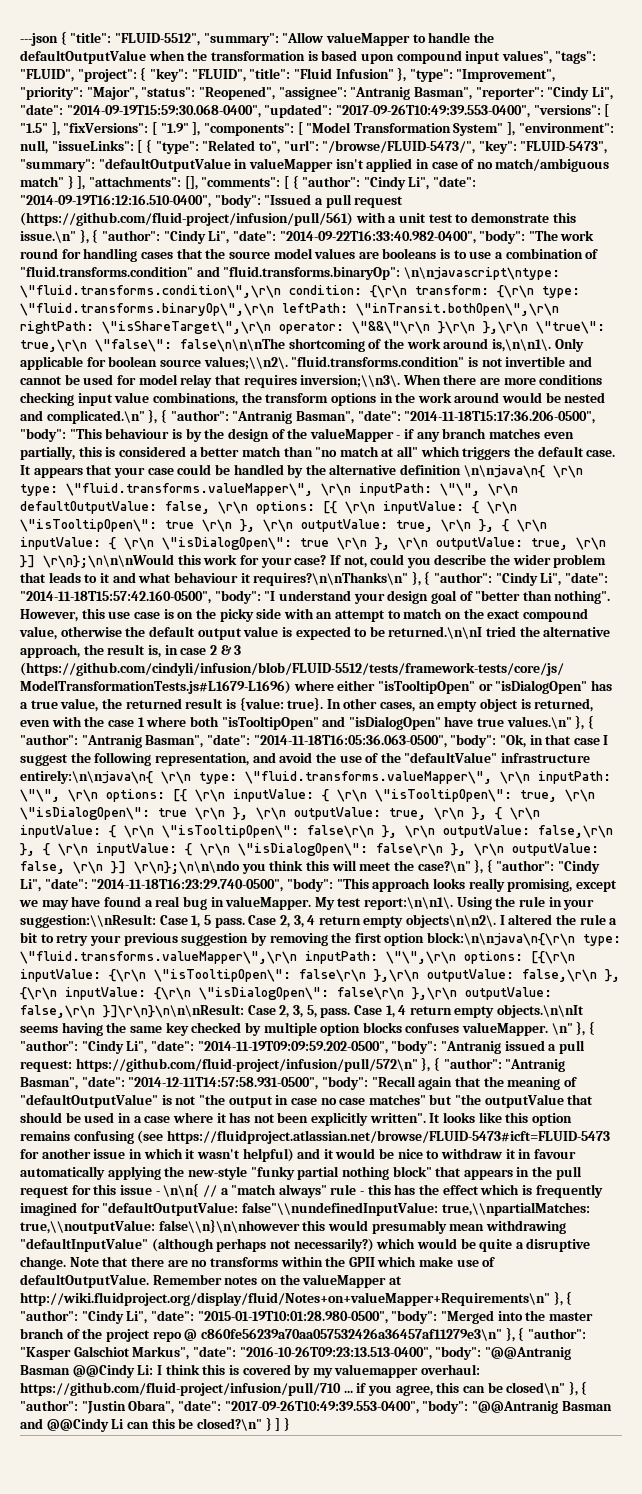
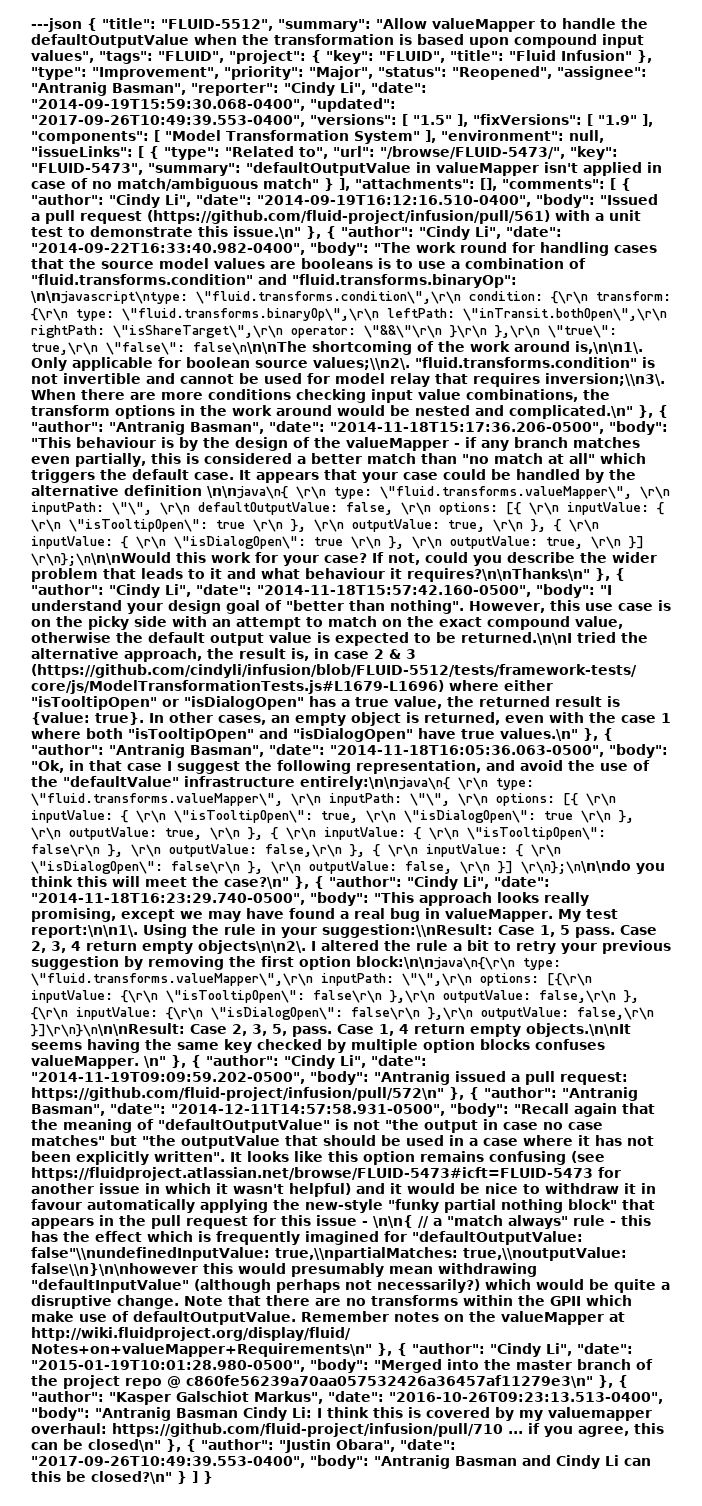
[484,1347,571,1360] [20,1364,135,1378] "@@Antranig Basman @@Cindy -> [95,1407,287,1421] "Antranig Basman Cindy
[471,1401,558,1414] "@@Antranig -> [374,1455,450,1469] "Antranig
[46,1418,109,1432] @@Cindy -> [556,1455,600,1469] Cindy

